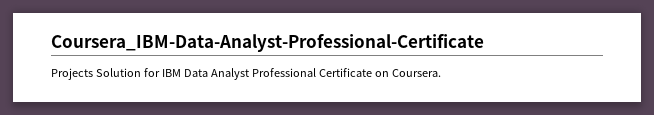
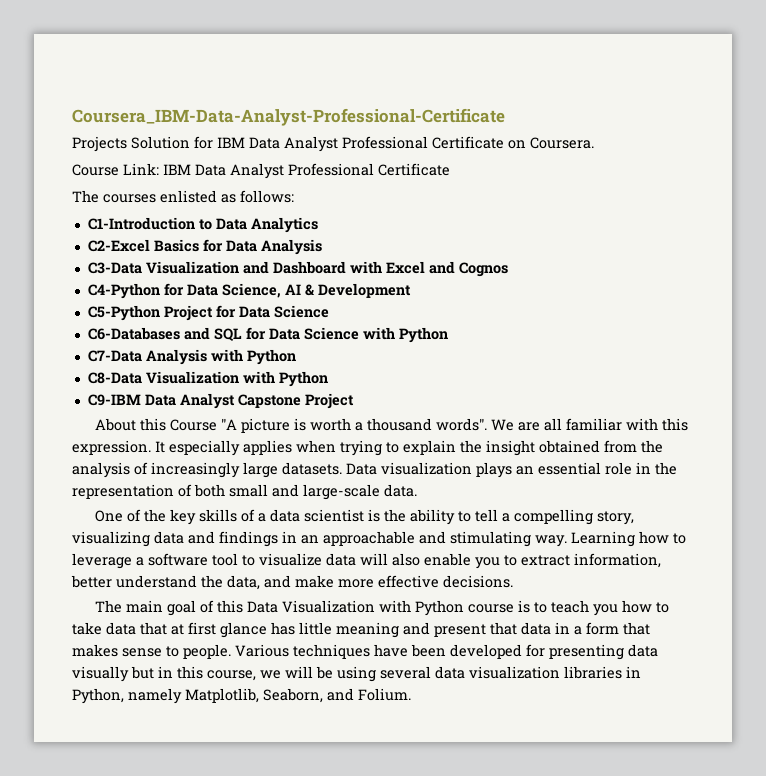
(441, 73) none -> [72,163,450,179] [72,190,294,203] [87,217,318,233] [87,239,322,255] [87,261,508,277] [87,283,411,299] [87,305,329,321] [87,327,448,343] [87,349,296,365] [87,371,328,387] [87,393,354,409] [94,418,688,433] [72,440,663,456] [72,462,677,478] [72,484,417,500] [94,509,634,525] [72,531,686,547] [72,553,661,569] [71,575,513,590] [94,600,669,616] [72,622,650,638] [72,644,658,660] [72,666,641,682] [72,688,411,704] // Course Link: IBM Data Analyst Professional Certificate // The courses enlisted as follows: // C1-Introduction to Data Analytics // C2-Excel Basics for Data Analysis // C3-Data Visualization and Dashboard with Excel and Cognos // C4-Python for Data Science, AI & Development // C5-Python Project for Data Science // C6-Databases and SQL for Data Science with Python // C7-Data Analysis with Python // C8-Data Visualization with Python // C9-IBM Data Analyst Capstone Project // About this Course "A picture is worth a thousand words". We are all familiar with this expression. It especially applies when trying to explain the insight obtained from the analysis of increasingly large datasets. Data visualization plays an essential role in the representation of both small and large-scale data. // One of the key skills of a data scientist is the ability to tell a compelling story, visualizing data and findings in an approachable and stimulating way. Learning how to leverage a software tool to visualize data will also enable you to extract information, better understand the data, and make more effective decisions. // The main goal of this Data Visualization with Python course is to teach you how to take data that at first glance has little meaning and present that data in a form that makes sense to people. Various techniques have been developed for presenting data visually but in this course, we will be using several data visualization libraries in Python, namely Matplotlib, Seaborn, and Folium.

